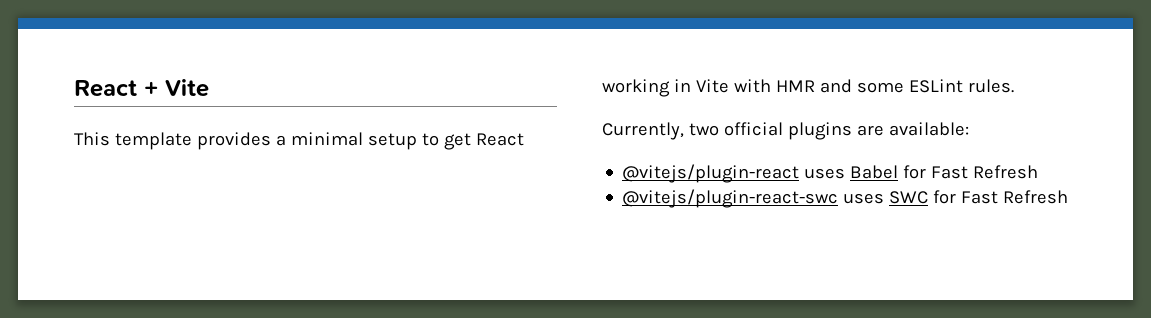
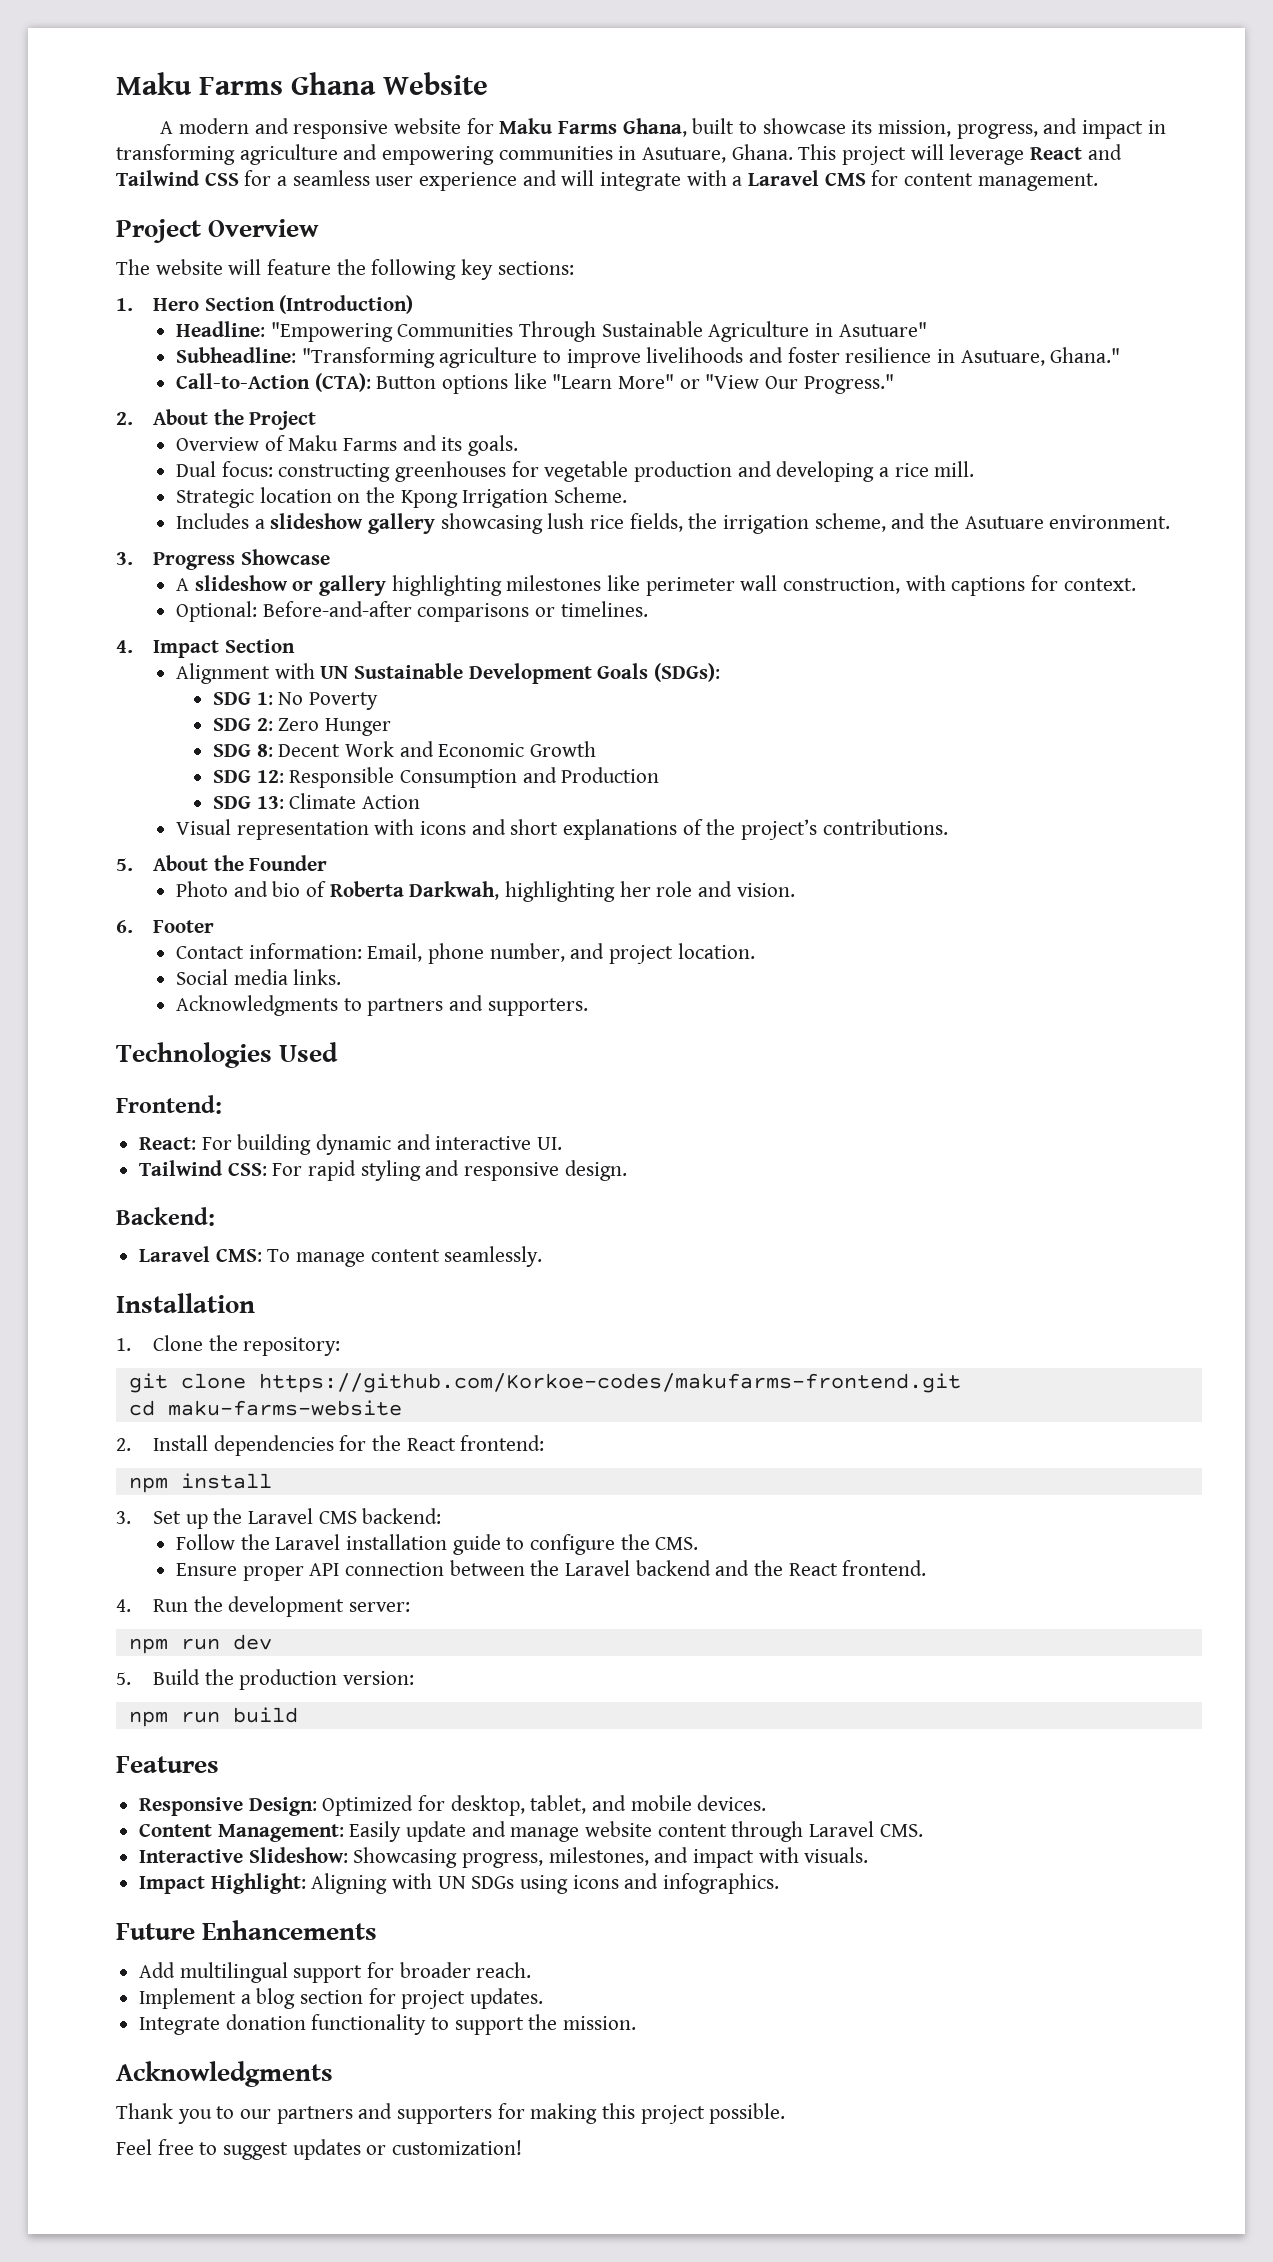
[74,79,209,97] [74,132,524,150] [602,79,1014,97] [602,122,969,140] [622,164,1039,183] [622,189,1069,208] React + Vite // This template provides a minimal setup to get React working in Vite with HMR and some ESLint rules. // Currently, two official plugins are available: // @vitejs/plugin-react uses Babel for Fast Refresh // @vitejs/plugin-react-swc uses SWC for Fast Refresh -> [116,72,488,95] [160,118,1166,139] [116,144,1122,165] [116,170,1098,191] [116,219,320,243] [116,259,574,280] [116,295,414,314] [176,321,927,342] [176,347,1121,368] [176,373,894,394] [116,409,317,430] [176,435,519,456] [176,461,975,482] [176,487,628,508] [176,513,1171,534] [116,549,330,570] [176,575,1136,596] [176,601,648,622] [116,639,295,658] [176,663,721,684] [213,692,379,710] [213,718,392,736] [213,741,597,757] [213,767,660,788] [213,793,421,809] [176,819,948,840] [116,855,328,871] [176,881,795,902] [116,920,214,933] [176,943,755,964] [176,969,342,985] [176,995,588,1016] [116,1042,339,1068] [116,1095,222,1114] [139,1134,563,1155] [139,1160,627,1181] [116,1207,215,1226] [139,1246,543,1267] [116,1293,255,1313] [116,1335,341,1356] [128,1373,961,1393] [128,1400,402,1416] [116,1435,545,1456] [128,1473,272,1493] [116,1508,442,1529] [176,1534,699,1555] [176,1560,927,1581] [116,1596,410,1617] [128,1634,272,1654] [116,1669,414,1690] [128,1707,298,1727] [116,1756,219,1773] [139,1795,767,1816] [139,1821,923,1842] [139,1847,869,1868] [139,1873,780,1894] [116,1920,378,1940] [139,1962,532,1983] [139,1988,544,2009] [139,2014,637,2035] [116,2061,333,2087] [116,2103,786,2124] [116,2139,523,2160] Maku Farms Ghana Website // A modern and responsive website for Maku Farms Ghana, built to showcase its mission, progress, and impact in transforming agriculture and empowering communities in Asutuare, Ghana. This project will leverage React and Tailwind CSS for a seamless user experience and will integrate with a Laravel CMS for content management. // Project Overview // The website will feature the following key sections: // 1. Hero Section (Introduction) // Headline: "Empowering Communities Through Sustainable Agriculture in Asutuare" // Subheadline: "Transforming agriculture to improve livelihoods and foster resilience in Asutuare, Ghana." // Call-to-Action (CTA): Button options like "Learn More" or "View Our Progress." // 2. About the Project // Overview of Maku Farms and its goals. // Dual focus: constructing greenhouses for vegetable production and developing a rice mill. // Strategic location on the Kpong Irrigation Scheme. // Includes a slideshow gallery showcasing lush rice fields, the irrigation scheme, and the Asutuare environment. // 3. Progress Showcase // A slideshow or gallery highlighting milestones like perimeter wall construction, with captions for context. // Optional: Before-and-after comparisons or timelines. // 4. Impact Section // Alignment with UN Sustainable Development Goals (SDGs): // SDG 1: No Poverty // SDG 2: Zero Hunger // SDG 8: Decent Work and Economic Growth // SDG 12: Responsible Consumption and Production // SDG 13: Climate Action // Visual representation with icons and short explanations of the project’s contributions. // 5. About the Founder // Photo and bio of Roberta Darkwah, highlighting her role and vision. // 6. Footer // Contact information: Email, phone number, and project location. // Social media links. // Acknowledgments to partners and supporters. // Technologies Used // Frontend: // React: For building dynamic and interactive UI. // Tailwind CSS: For rapid styling and responsive design. // Backend: // Laravel CMS: To manage content seamlessly. // Installation // 1. Clone the repository: // git clone https://github.com/Korkoe-codes/makufarms-frontend.git // cd maku-farms-website // 2. Install dependencies for the React frontend: // npm install // 3. Set up the Laravel CMS backend: // Follow the Laravel installation guide to configure the CMS. // Ensure proper API connection between the Laravel backend and the React frontend. // 4. Run the development server: // npm run dev // 5. Build the production version: // npm run build // Features // Responsive Design: Optimized for desktop, tablet, and mobile devices. // Content Management: Easily update and manage website content through Laravel CMS. // Interactive Slideshow: Showcasing progress, milestones, and impact with visuals. // Impact Highlight: Aligning with UN SDGs using icons and infographics. // Future Enhancements // Add multilingual support for broader reach. // Implement a blog section for project updates. // Integrate donation functionality to support the mission. // Acknowledgments // Thank you to our partners and supporters for making this project possible. // Feel free to suggest updates or customization!

